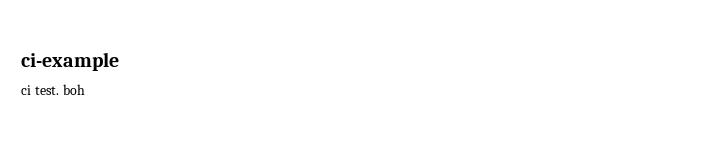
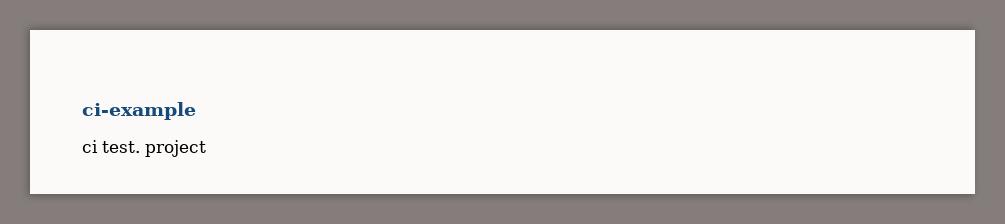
[62,84,85,95] boh -> [145,140,206,157] project

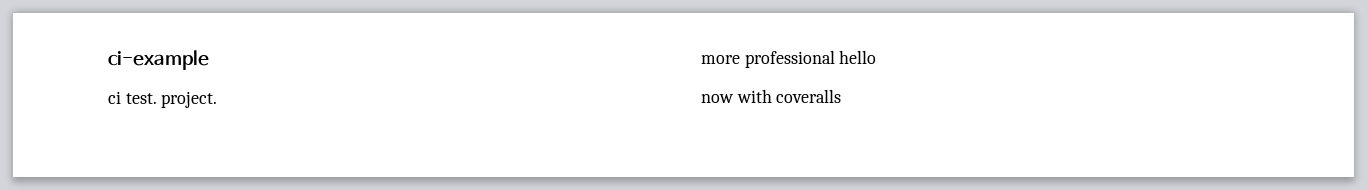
[145,140,206,157] project -> [161,91,218,108] [701,50,877,68] [701,89,842,103] project. // more professional hello // now with coveralls

